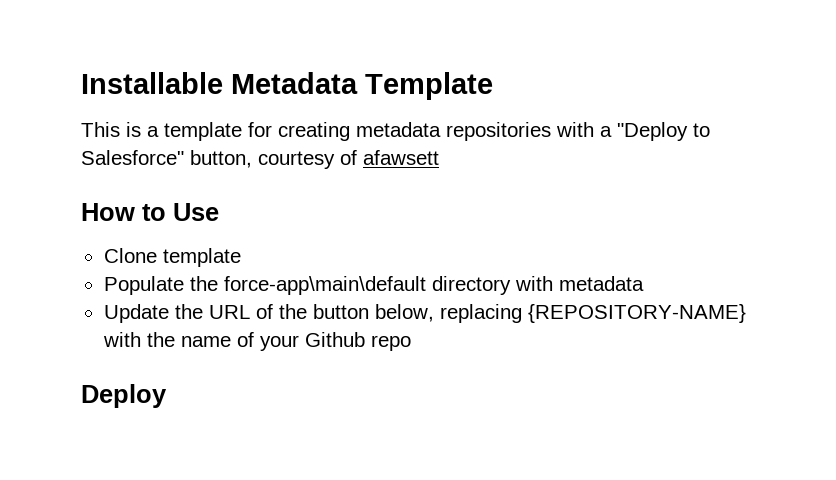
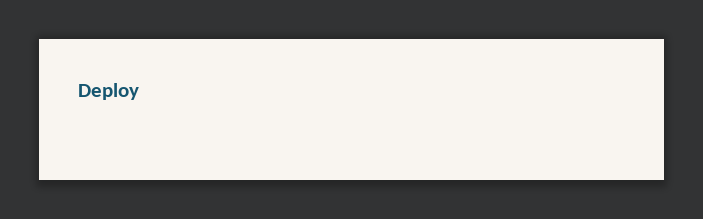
[81,72,493,100] [81,122,710,141] [81,150,439,169] [81,203,219,221] [103,248,241,267] [103,276,644,295] [103,304,746,323] [102,332,411,351] Installable Metadata Template // This is a template for creating metadata repositories with a "Deploy to Salesforce" button, courtesy of afawsett // How to Use // Clone template // Populate the force-app\main\default directory with metadata // Update the URL of the button below, replacing {REPOSITORY-NAME} with the name of your Github repo // -> (78, 91) none

